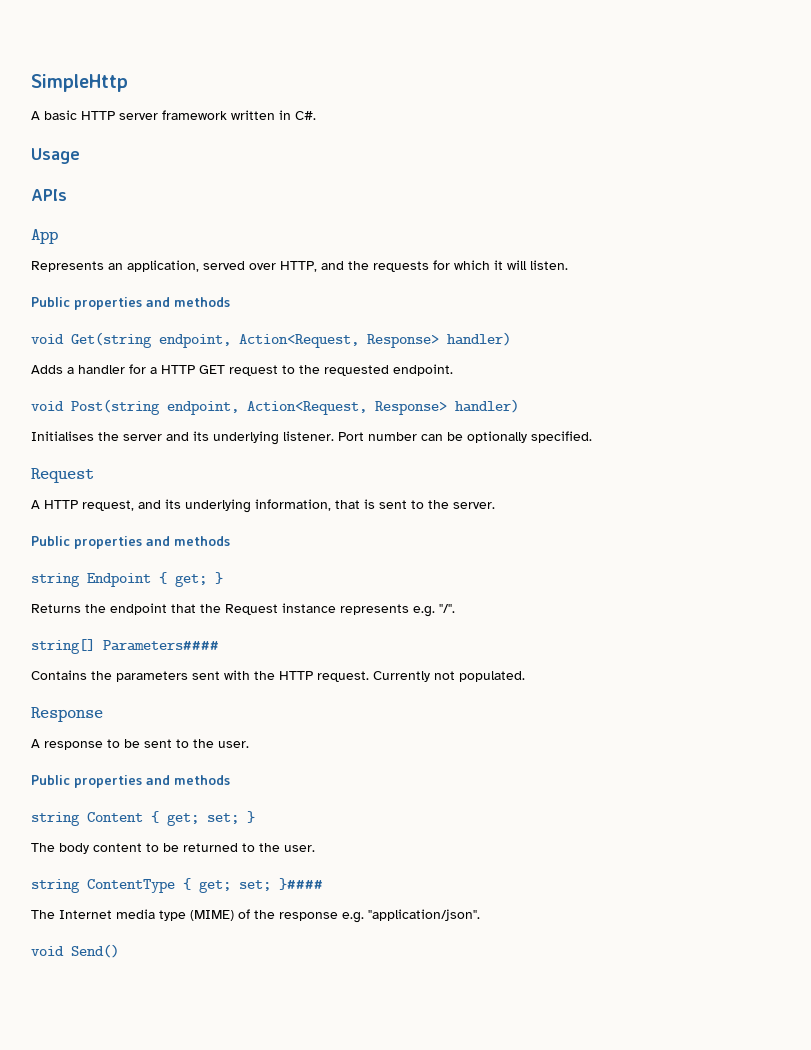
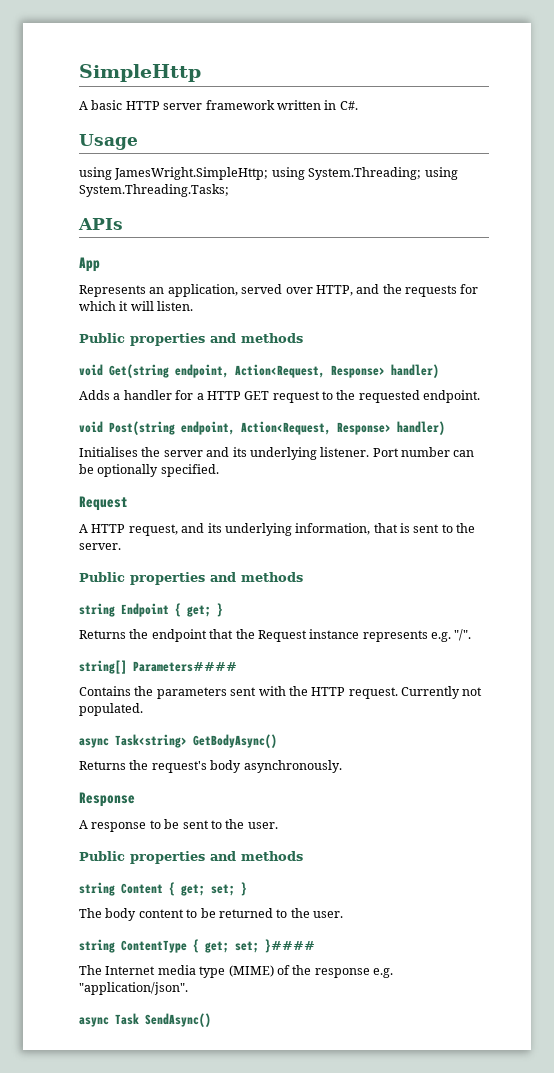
(80, 156) none -> [79,167,458,180] [79,184,229,197] // using JamesWright.SimpleHttp; using System.Threading; using System.Threading.Tasks;
(525, 676) none -> [79,734,277,748] [79,760,342,773] // async Task<string> GetBodyAsync() // Returns the request's body asynchronously.
[31,944,119,958] void Send() -> [79,1013,211,1027] async Task SendAsync()

